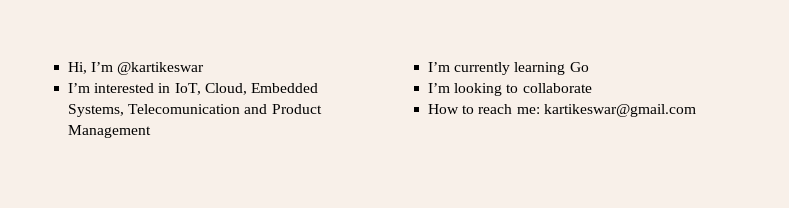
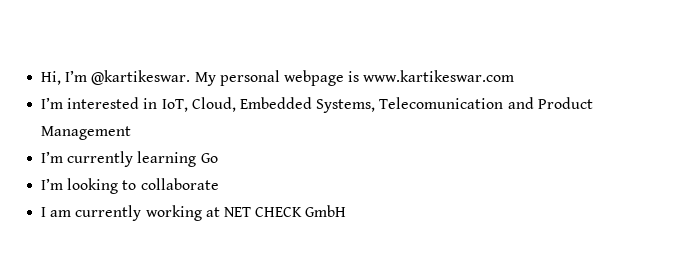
[117,62,205,75] @kartikeswar -> [91,70,515,86] @kartikeswar. My personal webpage is www.kartikeswar.com
[428,104,696,117] How to reach me: kartikeswar@gmail.com -> [41,205,347,221] I am currently working at NET CHECK GmbH

